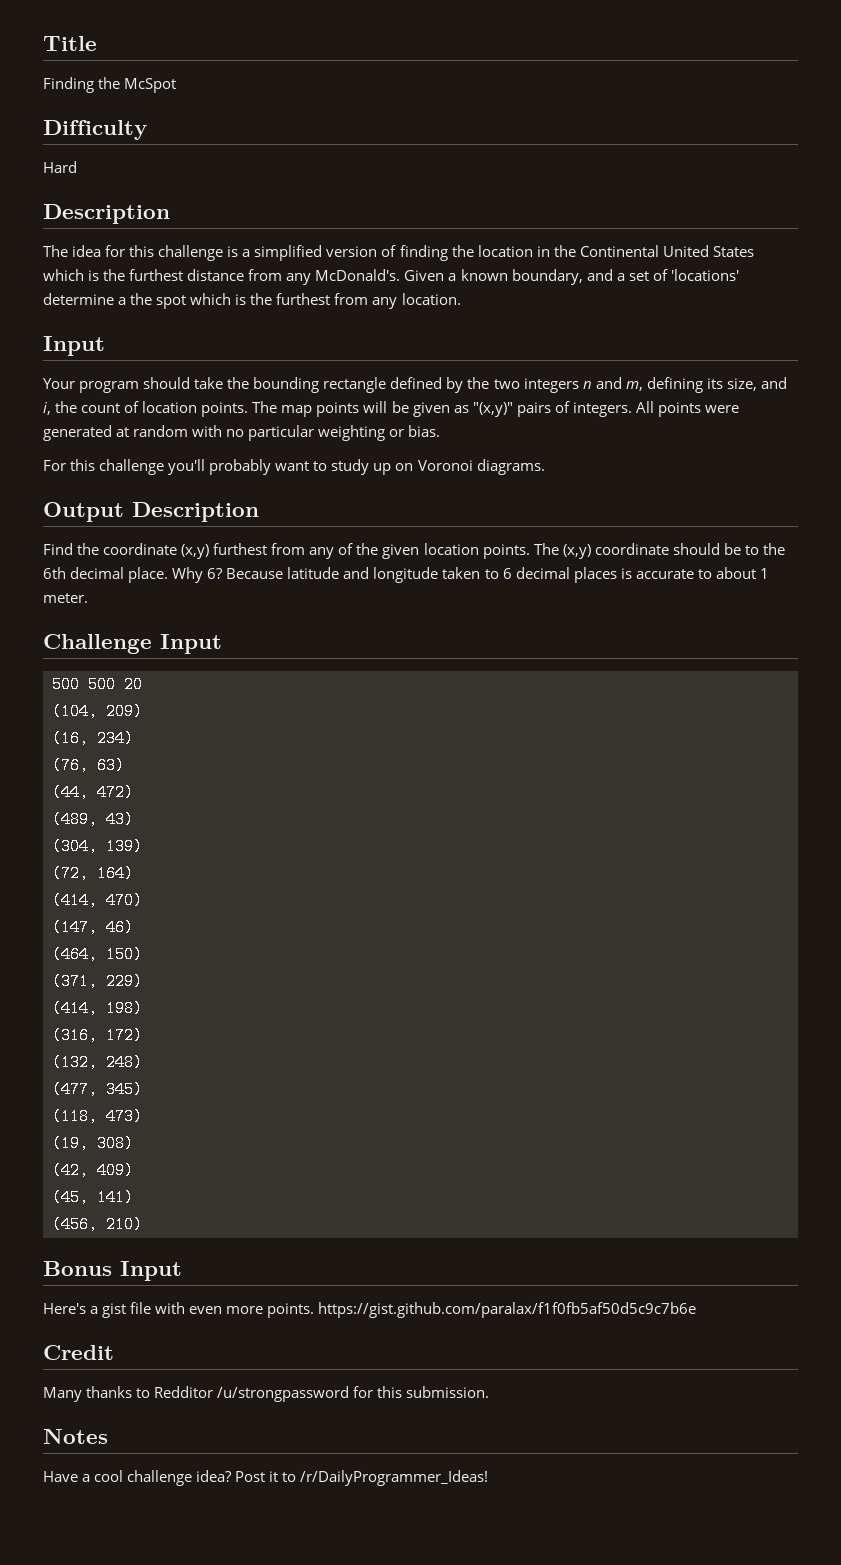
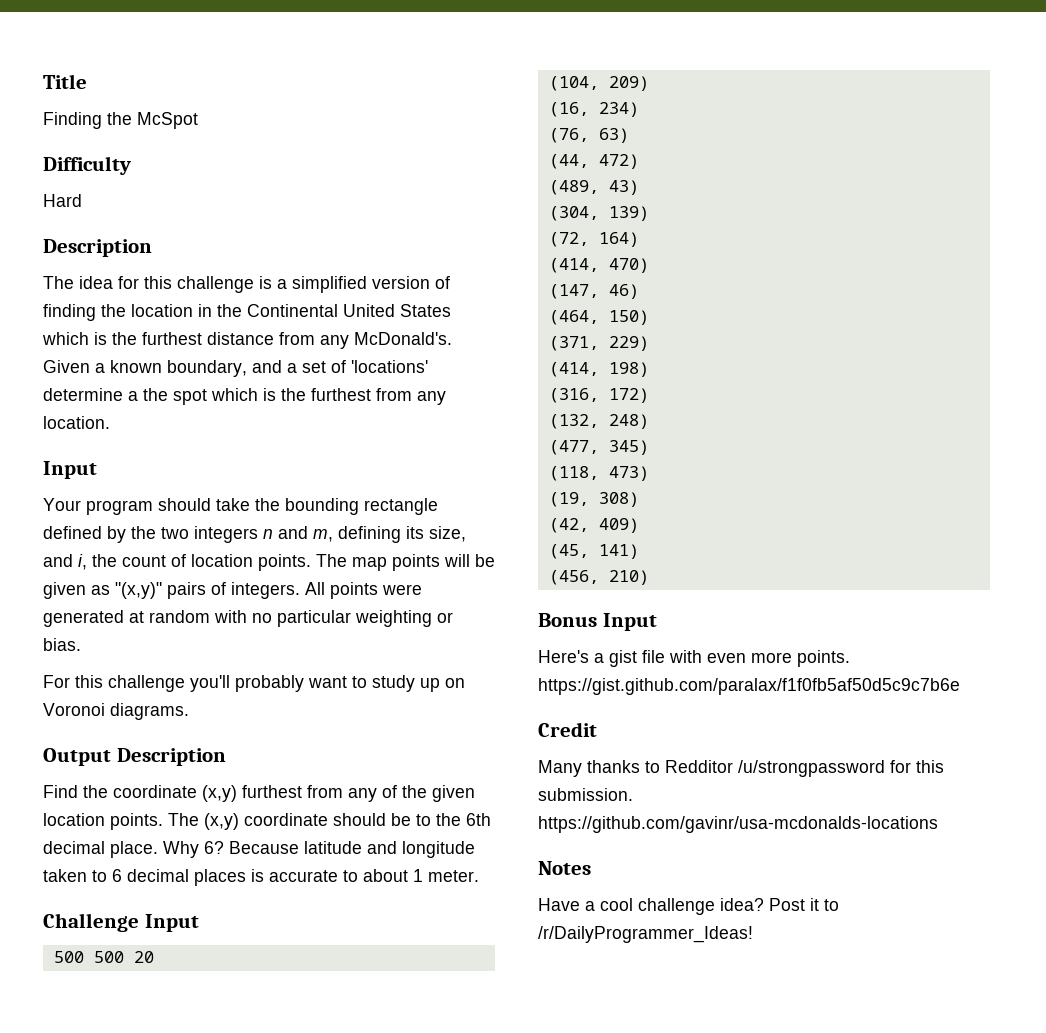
(490, 1392) none -> [538,816,938,833] https://github.com/gavinr/usa-mcdonalds-locations

